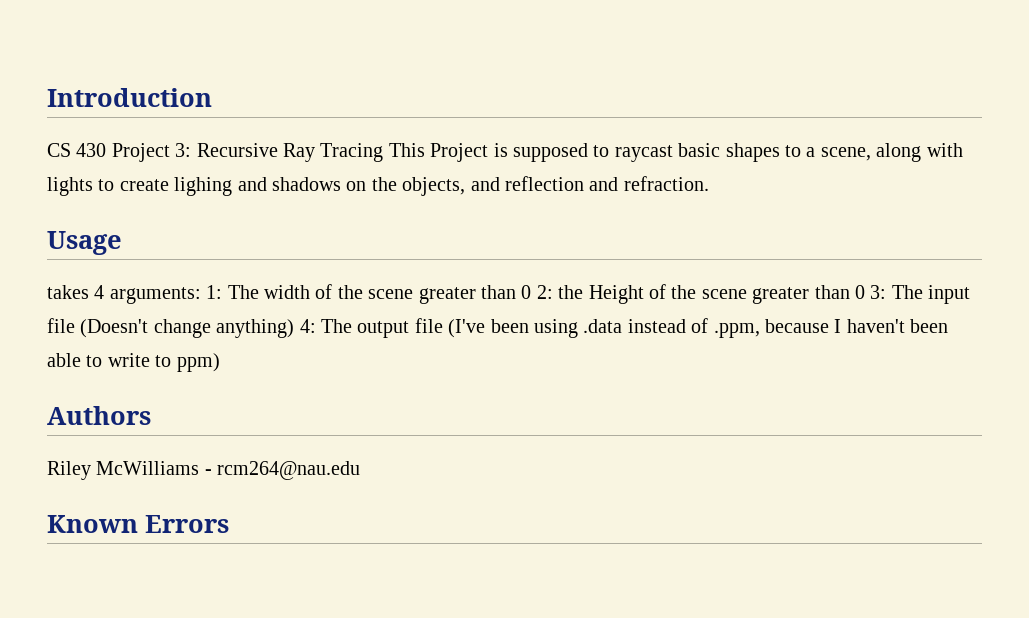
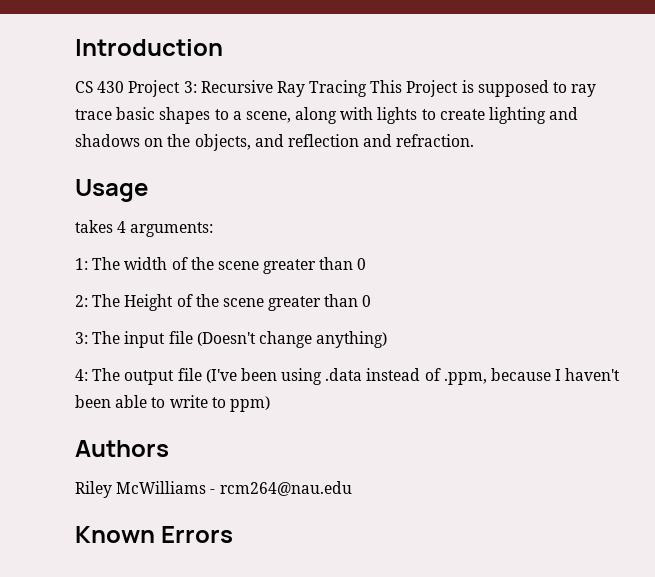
[614,145,673,162] raycast -> [571,84,597,97] [75,109,112,120] ray trace
[174,177,233,196] lighing -> [489,107,547,124] lighting
(201, 295) none -> (214, 229) //
[536,285,584,299] 2: the -> [75,294,121,307] // 2: The
(865, 292) none -> (372, 301) //
(295, 328) none -> (388, 339) //

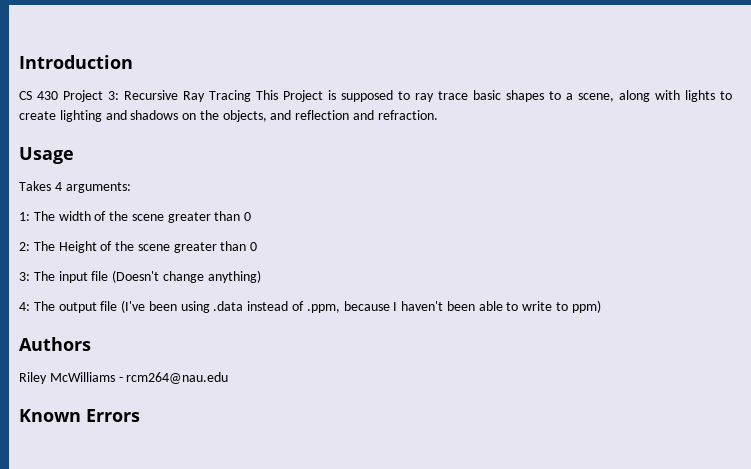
[75,220,113,233] takes -> [19,181,51,191] Takes

